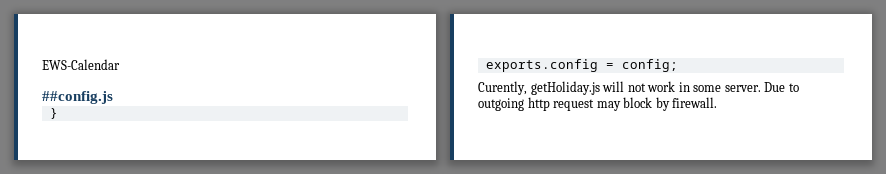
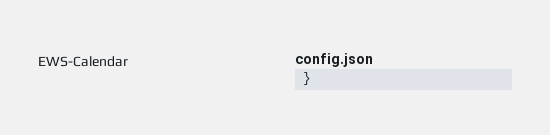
[42,91,113,104] ##config.js -> [295,53,373,67] config.json
[485,59,678,72] [478,81,799,95] [478,97,718,111] // exports.config = config; // Curently, getHoliday.js will not work in some server. Due to outgoing http request may block by firewall. -> (312, 78) none

